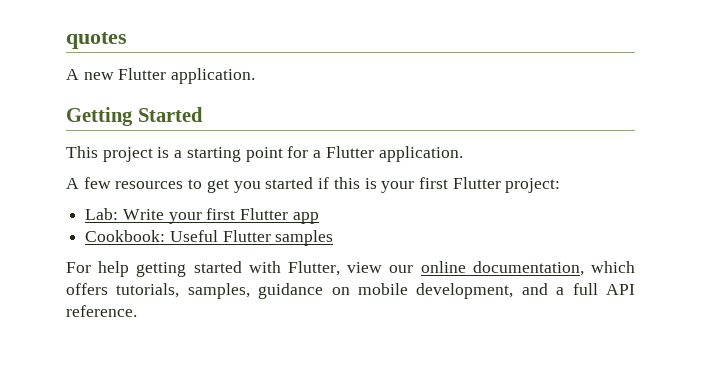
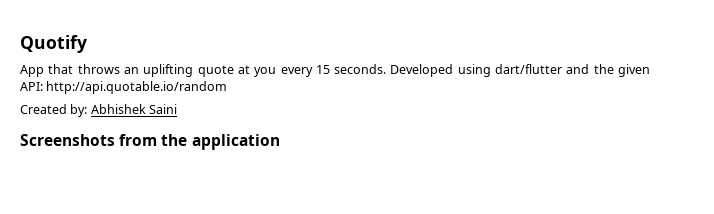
[66,32,127,49] [66,68,256,84] [66,107,203,126] [66,146,463,162] [66,177,561,193] [85,208,319,224] [85,230,334,246] [66,261,635,277] [66,283,635,299] [66,305,137,317] quotes // A new Flutter application. // Getting Started // This project is a starting point for a Flutter application. // A few resources to get you started if this is your first Flutter project: // Lab: Write your first Flutter app // Cookbook: Useful Flutter samples // For help getting started with Flutter, view our online documentation, which offers tutorials, samples, guidance on mobile development, and a full API reference. -> [20,35,87,53] [20,64,650,77] [20,81,228,94] [20,104,178,117] [20,134,280,150] Quotify // App that throws an uplifting quote at you every 15 seconds. Developed using dart/flutter and the given API: http://api.quotable.io/random // Created by: Abhishek Saini // Screenshots from the application

